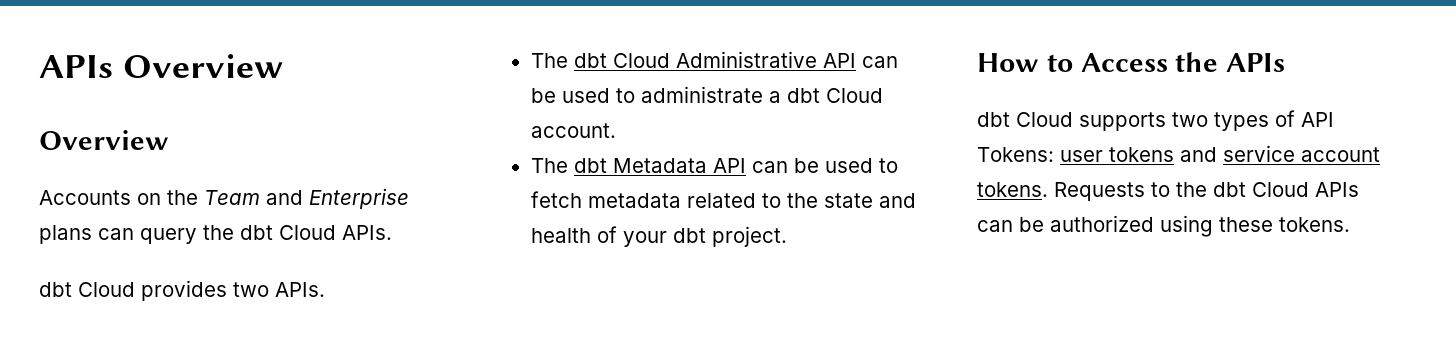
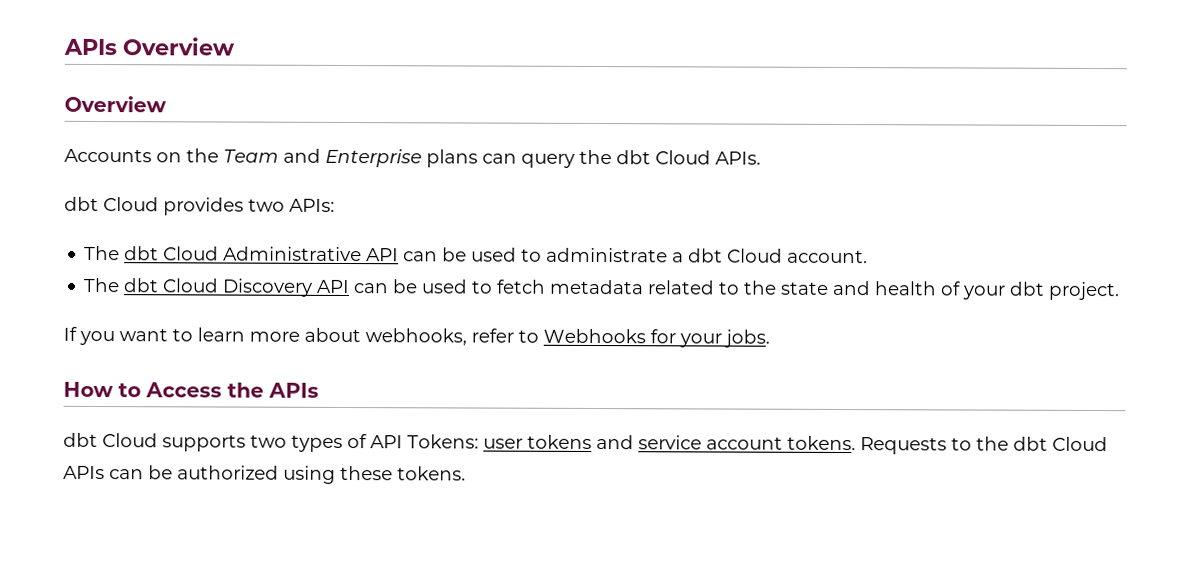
[275,282,325,297] APIs. -> [289,198,335,212] APIs:
[612,158,707,173] Metadata -> [162,278,314,297] Cloud Discovery
(787, 236) none -> [63,326,770,348] // If you want to learn more about webhooks, refer to Webhooks for your jobs.

